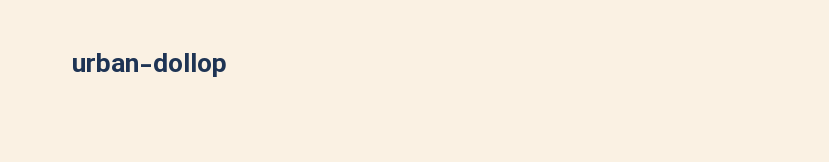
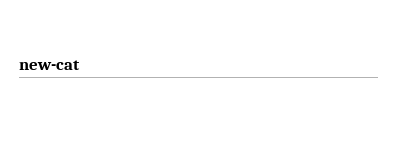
[72,53,227,77] urban-dollop -> [19,60,80,70] new-cat

